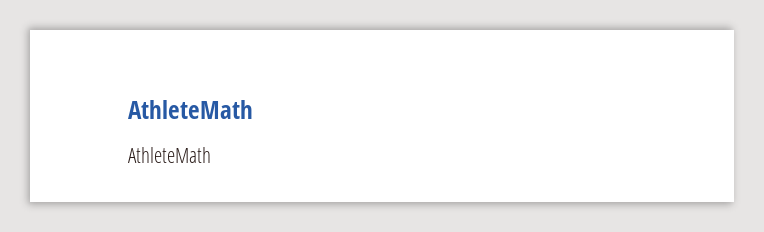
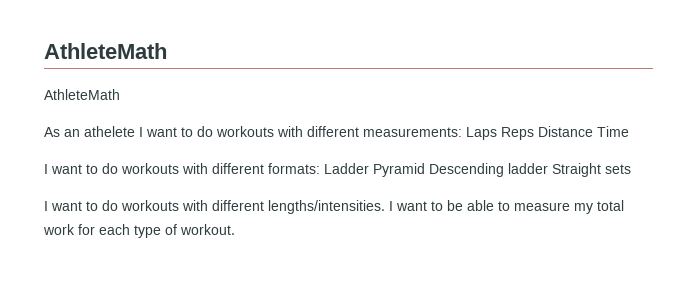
(211, 155) none -> [44,126,629,140] [44,163,631,177] [44,200,624,214] [43,224,235,238] // As an athelete I want to do workouts with different measurements: Laps Reps Distance Time // I want to do workouts with different formats: Ladder Pyramid Descending ladder Straight sets // I want to do workouts with different lengths/intensities. I want to be able to measure my total work for each type of workout.

